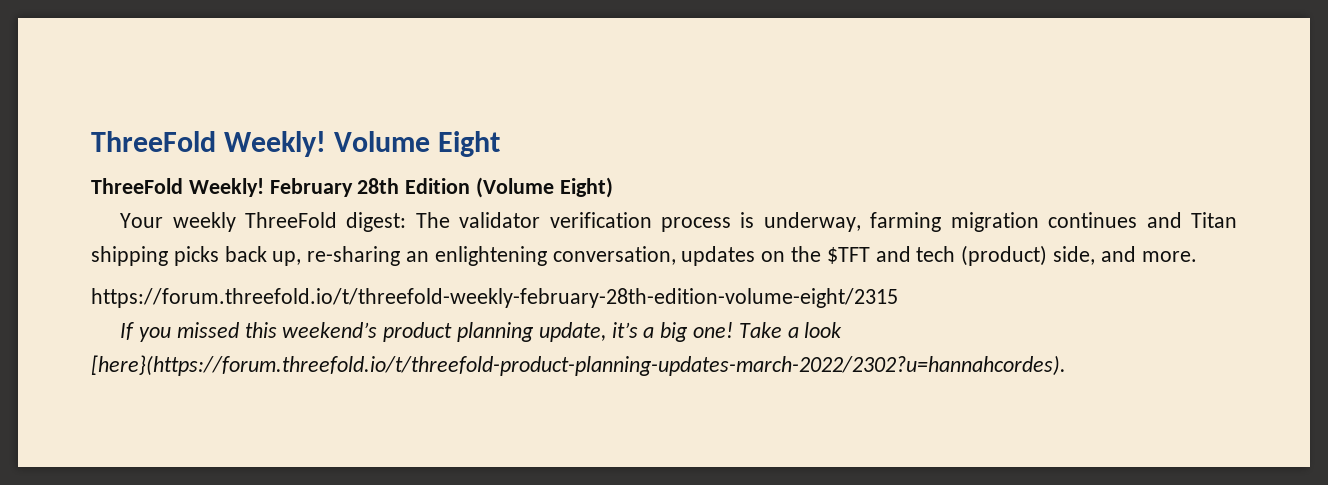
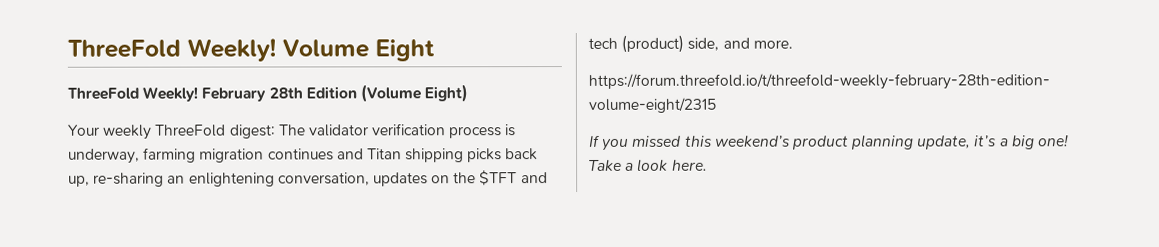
[91,355,1066,376] [here}(https://forum.threefold.io/t/threefold-product-planning-updates-march-2022/2302?u=hannahcordes). -> [671,159,708,171] here.

